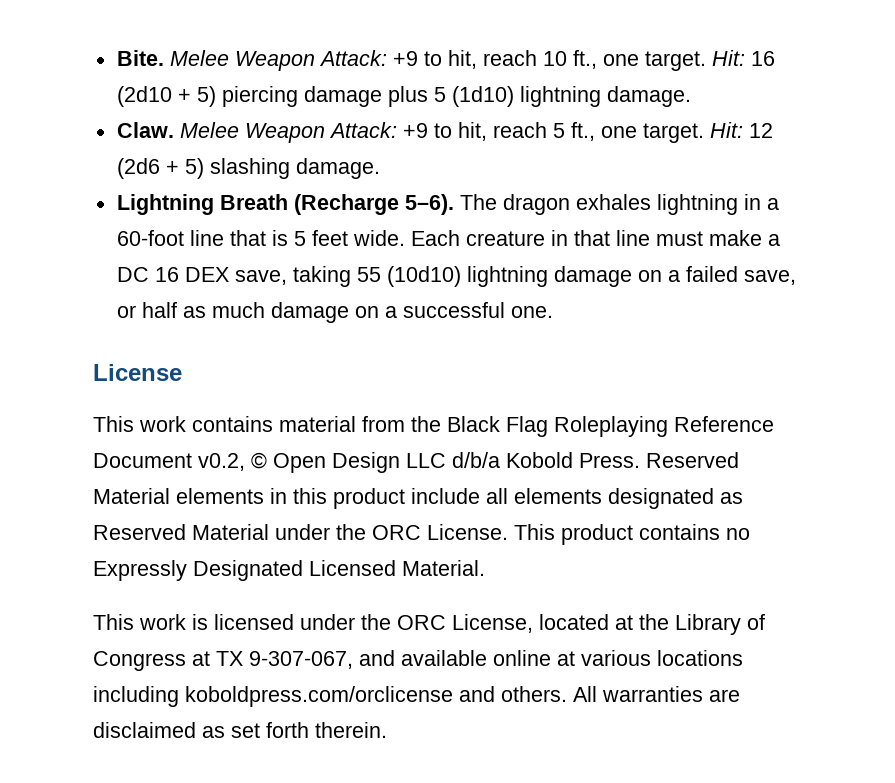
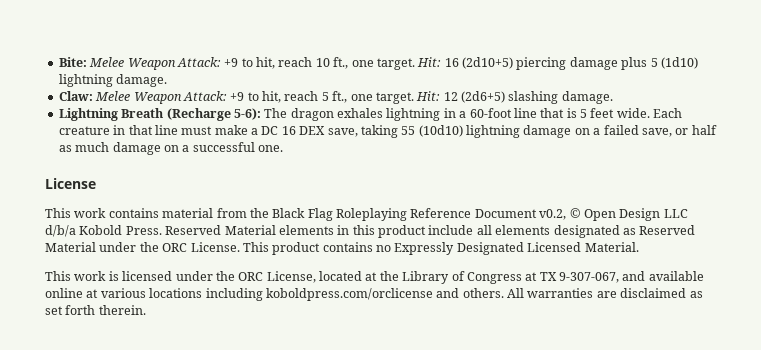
[116,50,164,66] Bite. -> [58,57,87,67] Bite:
[116,86,216,107] (2d10 + 5) -> [462,57,513,69] (2d10+5)
[116,122,174,138] Claw. -> [58,91,93,101] Claw:
[116,158,204,179] (2d6 + 5) -> [461,91,505,103] (2d6+5)
[404,194,454,215] 5–6). -> [233,108,261,120] 5-6):

